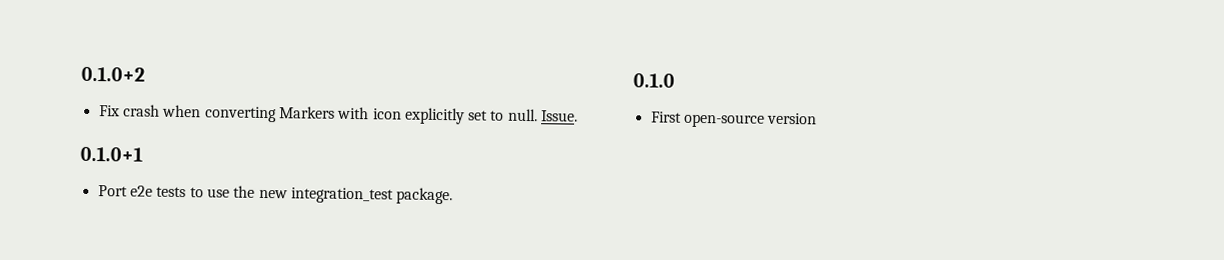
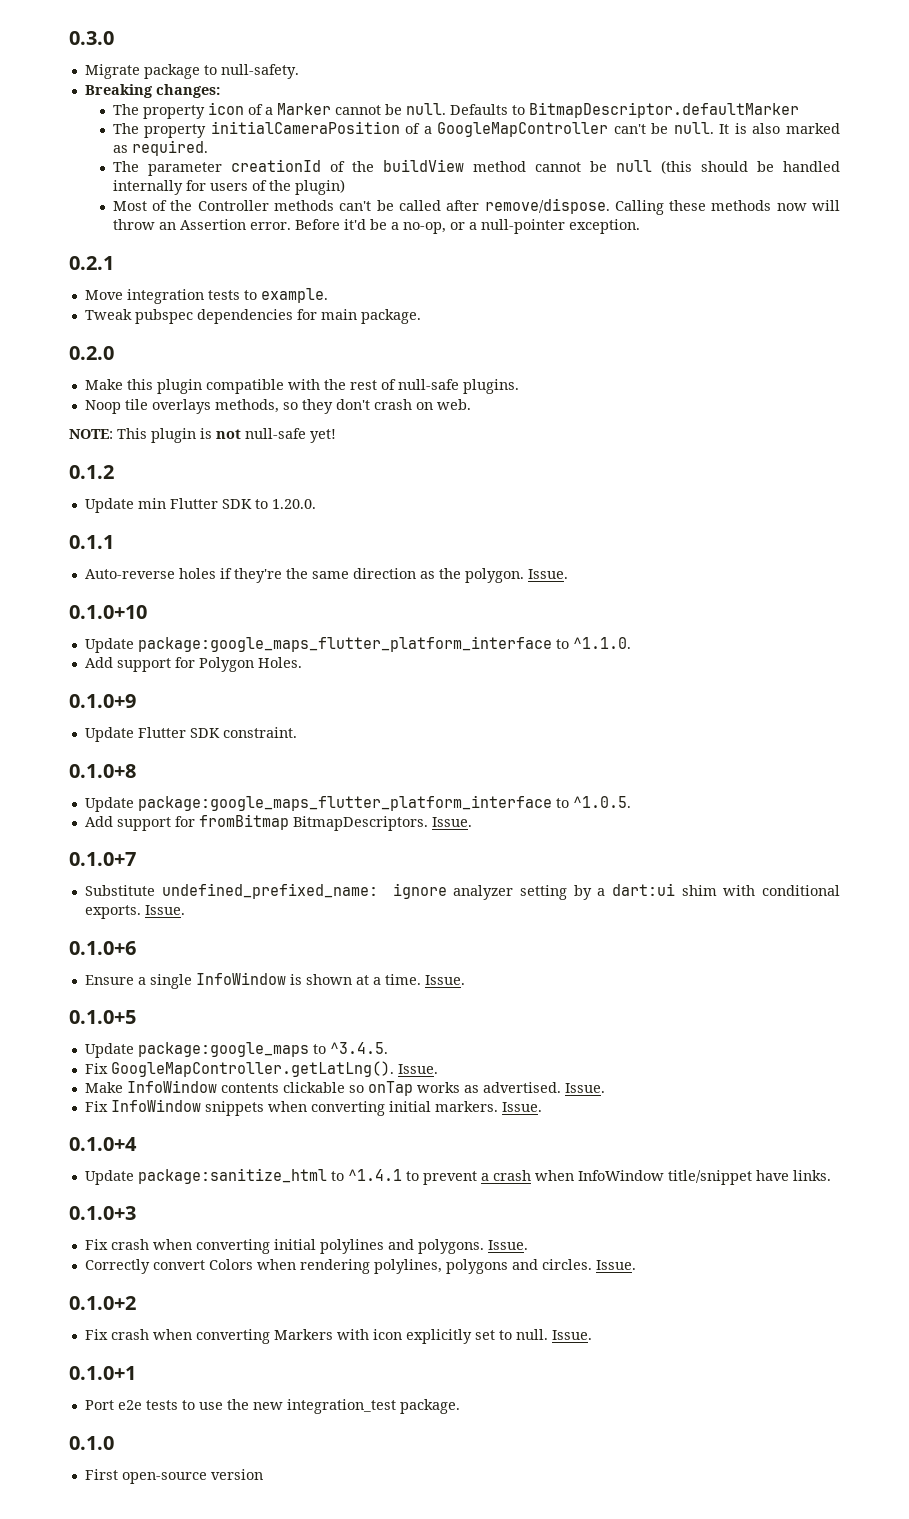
(81, 74) none -> [69,31,114,45] [84,64,299,79] [84,84,220,98] [112,102,799,119] [112,121,840,138] [112,140,208,156] [112,159,840,176] [112,179,345,195] [112,198,841,215] [112,219,640,234] [69,256,114,270] [84,288,328,304] [84,309,421,324] [69,346,114,360] [84,379,519,394] [84,399,471,414] [69,428,336,443] [69,465,114,479] [84,498,316,513] [69,535,114,549] [84,568,568,583] [69,605,147,619] [84,636,631,653] [84,657,302,672] [69,694,136,708] [84,727,297,742] [69,764,136,778] [84,795,631,812] [84,814,472,831] [69,852,136,866] [84,883,841,900] [84,905,185,919] [69,941,136,955] [84,972,465,989] [69,1010,136,1024] [84,1042,388,1058] [84,1061,438,1077] [84,1080,605,1096] [84,1099,542,1116] [69,1137,137,1151] [84,1168,831,1185] [69,1206,136,1220] [84,1239,528,1254] [84,1259,636,1274] 0.3.0 // Migrate package to null-safety. // Breaking changes: // The property icon of a Marker cannot be null. Defaults to BitmapDescriptor.defaultMarker // The property initialCameraPosition of a GoogleMapController can't be null. It is also marked as required. // The parameter creationId of the buildView method cannot be null (this should be handled internally for users of the plugin) // Most of the Controller methods can't be called after remove/dispose. Calling these methods now will throw an Assertion error. Before it'd be a no-op, or a null-pointer exception. // 0.2.1 // Move integration tests to example. // Tweak pubspec dependencies for main package. // 0.2.0 // Make this plugin compatible with the rest of null-safe plugins. // Noop tile overlays methods, so they don't crash on web. // NOTE: This plugin is not null-safe yet! // 0.1.2 // Update min Flutter SDK to 1.20.0. // 0.1.1 // Auto-reverse holes if they're the same direction as the polygon. Issue. // 0.1.0+10 // Update package:google_maps_flutter_platform_interface to ^1.1.0. // Add support for Polygon Holes. // 0.1.0+9 // Update Flutter SDK constraint. // 0.1.0+8 // Update package:google_maps_flutter_platform_interface to ^1.0.5. // Add support for fromBitmap BitmapDescriptors. Issue. // 0.1.0+7 // Substitute undefined_prefixed_name: ignore analyzer setting by a dart:ui shim with conditional exports. Issue. // 0.1.0+6 // Ensure a single InfoWindow is shown at a time. Issue. // 0.1.0+5 // Update package:google_maps to ^3.4.5. // Fix GoogleMapController.getLatLng(). Issue. // Make InfoWindow contents clickable so onTap works as advertised. Issue. // Fix InfoWindow snippets when converting initial markers. Issue. // 0.1.0+4 // Update package:sanitize_html to ^1.4.1 to prevent a crash when InfoWindow title/snippet have links. // 0.1.0+3 // Fix crash when converting initial polylines and polygons. Issue. // Correctly convert Colors when rendering polylines, polygons and circles. Issue. //

